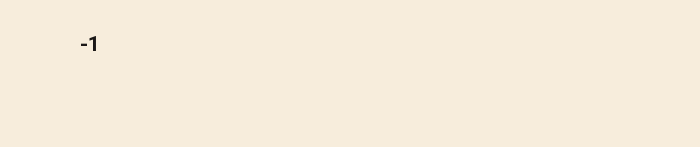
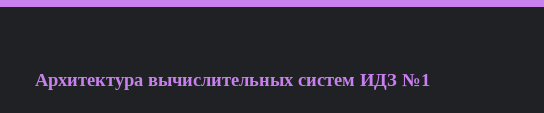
[80,36,100,51] -1 -> [35,74,430,90] Архитектура вычислительных систем ИДЗ №1

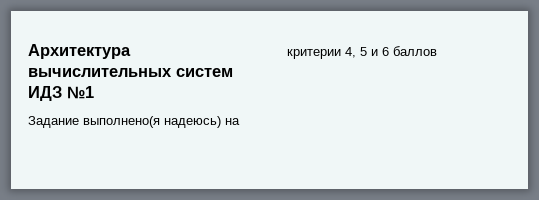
(430, 80) none -> [28,116,240,128] [287,46,437,59] // Задание выполнено(я надеюсь) на критерии 4, 5 и 6 баллов

